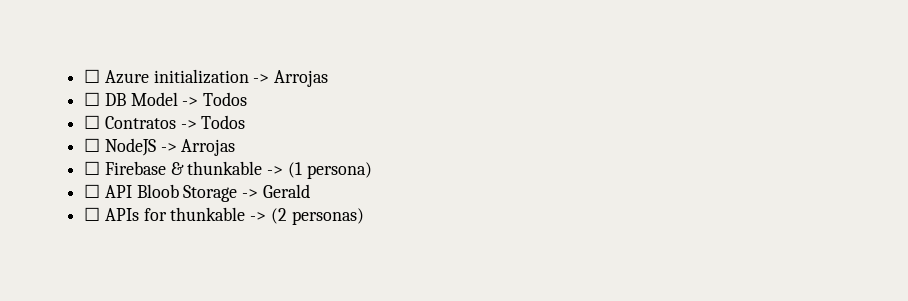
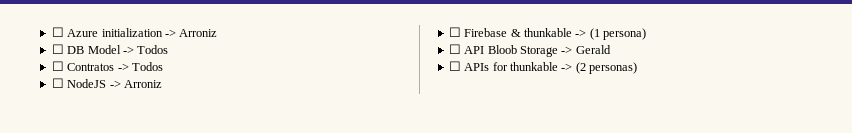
[274,70,329,87] Arrojas -> [179,29,218,37] Arroniz
[181,139,236,156] Arrojas -> [123,80,162,88] Arroniz

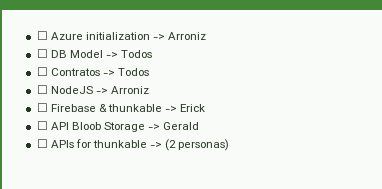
[589,28,646,40] (1 persona) -> [180,104,206,112] Erick

